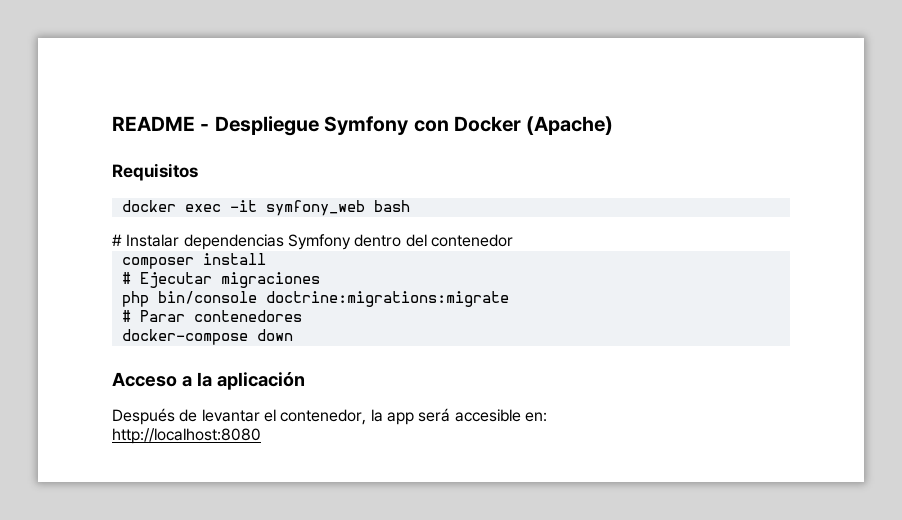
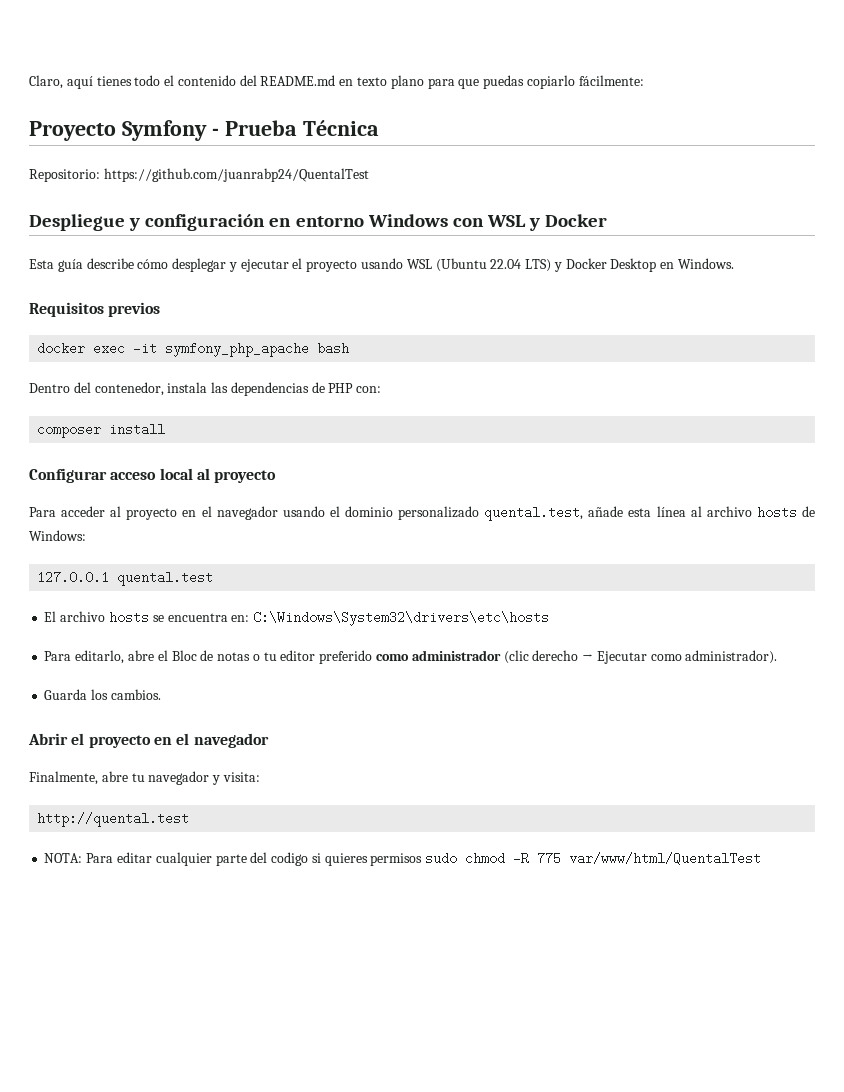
[112,116,614,136] README - Despliegue Symfony con Docker (Apache) -> [29,75,644,89] [29,120,379,141] [29,168,369,182] [29,214,608,231] [29,258,735,272] Claro, aquí tienes todo el contenido del README.md en texto plano para que puedas copiarlo fácilmente: // Proyecto Symfony - Prueba Técnica // Repositorio: https://github.com/juanrabp24/QuentalTest // Despliegue y configuración en entorno Windows con WSL y Docker // Esta guía describe cómo desplegar y ejecutar el proyecto usando WSL (Ubuntu 22.04 LTS) y Docker Desktop en Windows.
(198, 172) none -> [108,302,161,317] previos
[265,200,365,216] symfony_web -> [165,342,310,357] symfony_php_apache
[112,234,513,250] [121,253,266,269] [121,272,320,288] [121,291,509,307] [121,310,302,322] [121,329,293,345] [112,372,305,390] [112,408,547,425] [112,428,261,444] # Instalar dependencias Symfony dentro del contenedor // composer install // # Ejecutar migraciones // php bin/console doctrine:migrations:migrate // # Parar contenedores // docker-compose down // Acceso a la aplicación // Después de levantar el contenedor, la app será accesible en: // http://localhost:8080 -> [29,382,382,396] [37,423,166,438] [29,468,277,483] [29,506,815,521] [29,530,86,541] [37,571,214,586] [44,611,550,626] [44,650,778,664] [44,689,161,700] [28,733,269,748] [29,771,260,785] [37,812,190,827] [44,852,762,866] Dentro del contenedor, instala las dependencias de PHP con: // composer install // Configurar acceso local al proyecto // Para acceder al proyecto en el navegador usando el dominio personalizado quental.test, añade esta línea al archivo hosts de Windows: // 127.0.0.1 quental.test // El archivo hosts se encuentra en: C:\Windows\System32\drivers\etc\hosts // Para editarlo, abre el Bloc de notas o tu editor preferido como administrador (clic derecho → Ejecutar como administrador). // Guarda los cambios. // Abrir el proyecto en el navegador // Finalmente, abre tu navegador y visita: // http://quental.test // NOTA: Para editar cualquier parte del codigo si quieres permisos sudo chmod -R 775 var/www/html/QuentalTest

